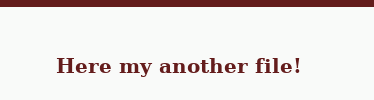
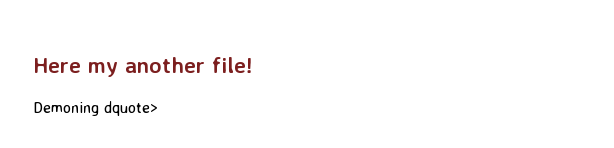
(302, 65) none -> [33,101,158,116] // Demoning dquote>

